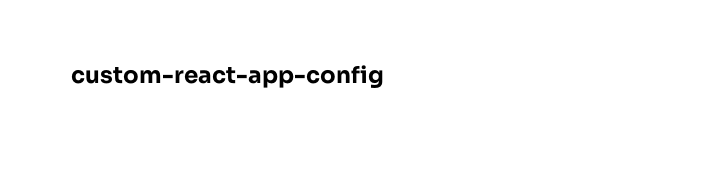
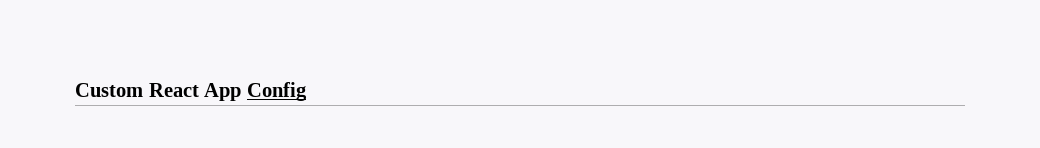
[71,65,384,89] custom-react-app-config -> [75,82,307,101] Custom React App Config

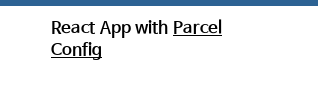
[75,83,143,97] Custom -> (51, 27) none
(242, 92) none -> [135,19,222,34] with Parcel

